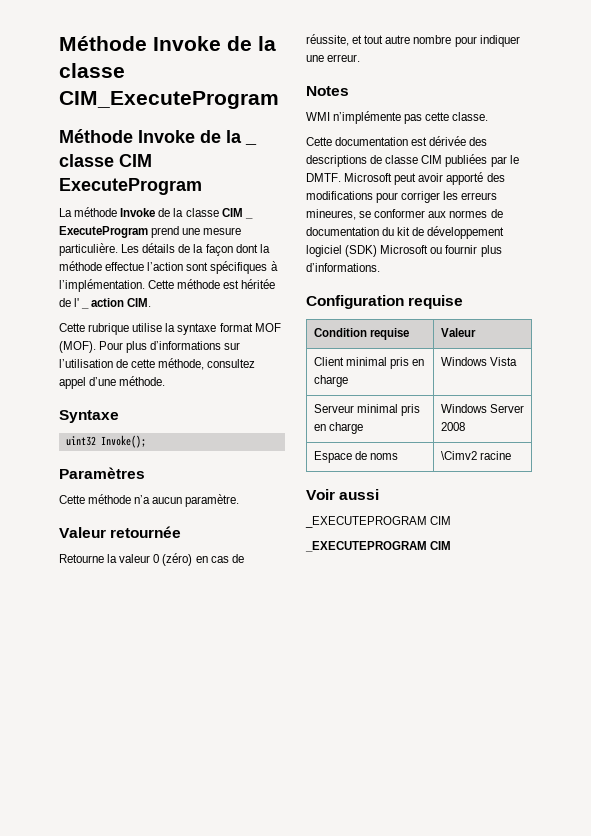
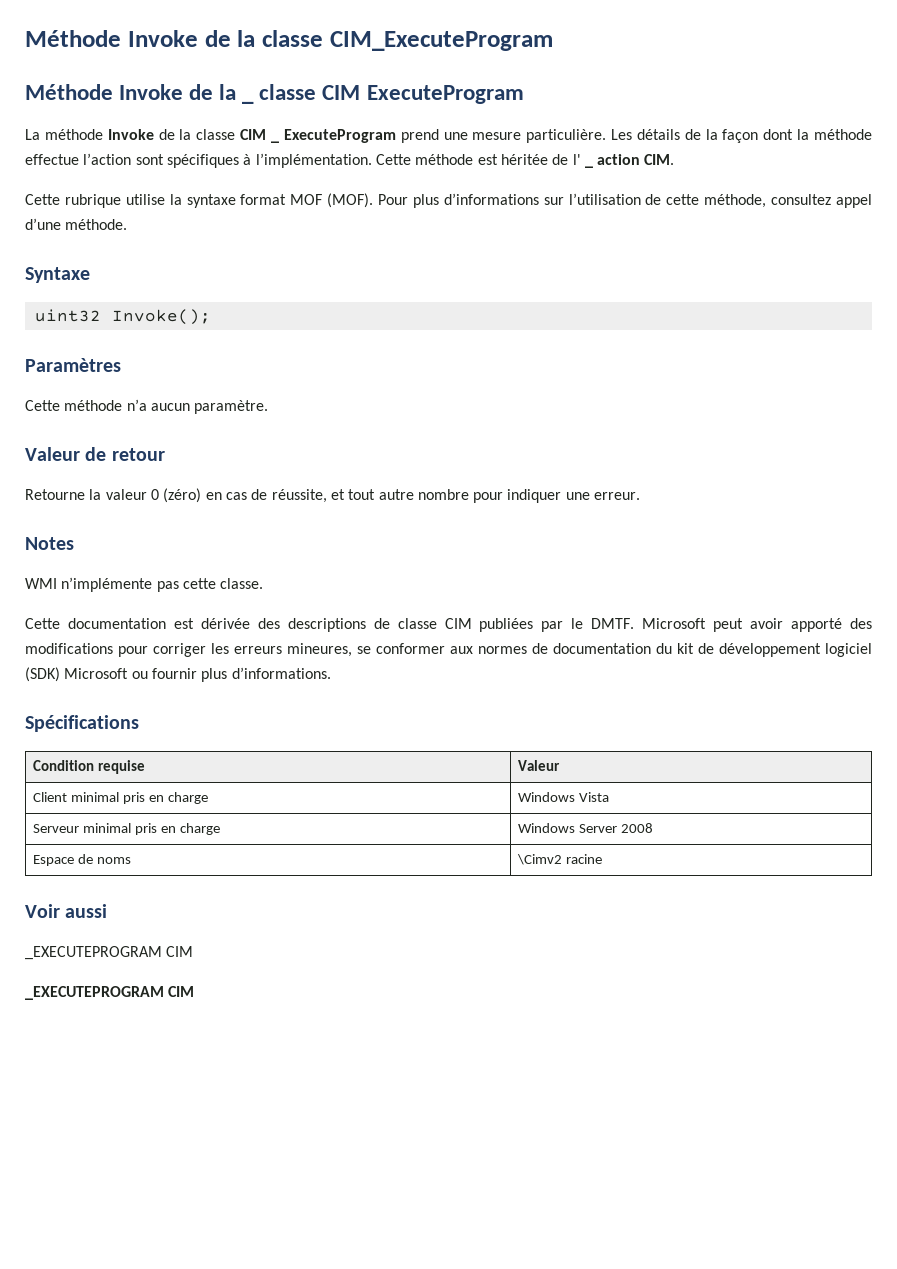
[110,526,182,538] retournée -> [85,447,165,461] de retour
[306,295,464,309] Configuration requise -> [25,715,139,732] Spécifications

